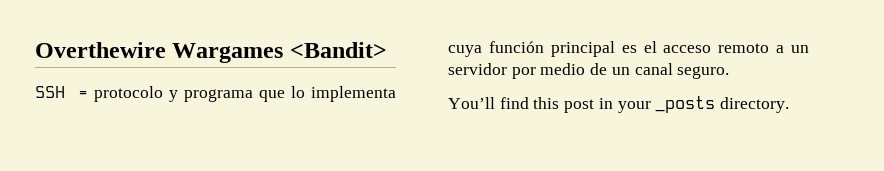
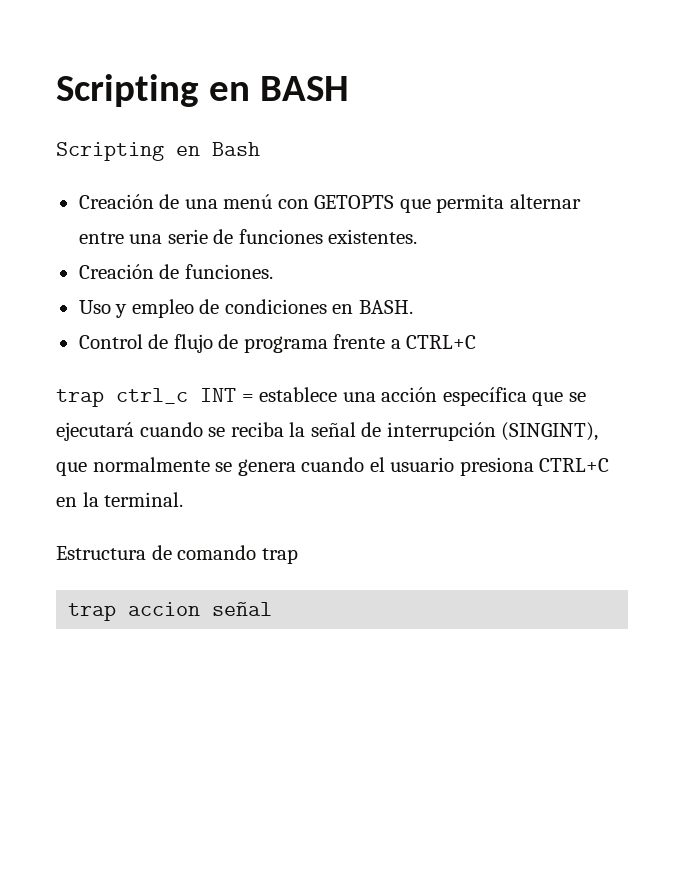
[35,42,387,63] [35,86,396,102] [448,41,809,57] [448,63,730,79] [448,96,790,113] Overthewire Wargames <Bandit> // SSH = protocolo y programa que lo implementa cuya función principal es el acceso remoto a un servidor por medio de un canal seguro. // You’ll find this post in your _posts directory. -> [56,74,350,107] [56,142,260,161] [78,194,581,213] [78,229,418,244] [78,264,273,279] [78,299,413,318] [78,334,477,353] [56,387,586,407] [56,422,599,441] [56,457,610,476] [56,492,184,507] [56,545,298,564] [68,602,273,621] Scripting en BASH // Scripting en Bash // Creación de una menú con GETOPTS que permita alternar entre una serie de funciones existentes. // Creación de funciones. // Uso y empleo de condiciones en BASH. // Control de flujo de programa frente a CTRL+C // trap ctrl_c INT = establece una acción específica que se ejecutará cuando se reciba la señal de interrupción (SINGINT), que normalmente se genera cuando el usuario presiona CTRL+C en la terminal. // Estructura de comando trap // trap accion señal

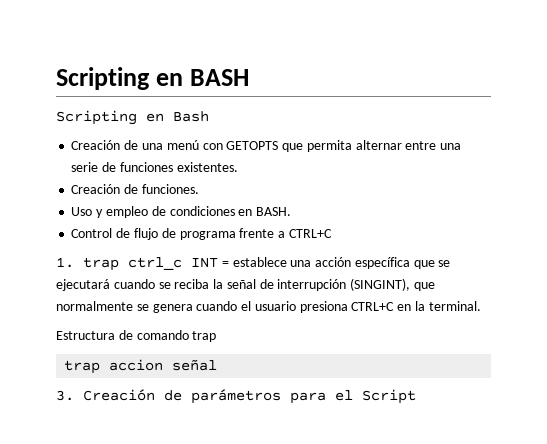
(477, 342) none -> [56,257,74,268] 1.
(273, 609) none -> [56,389,416,404] // 3. Creación de parámetros para el Script

